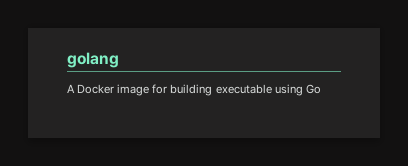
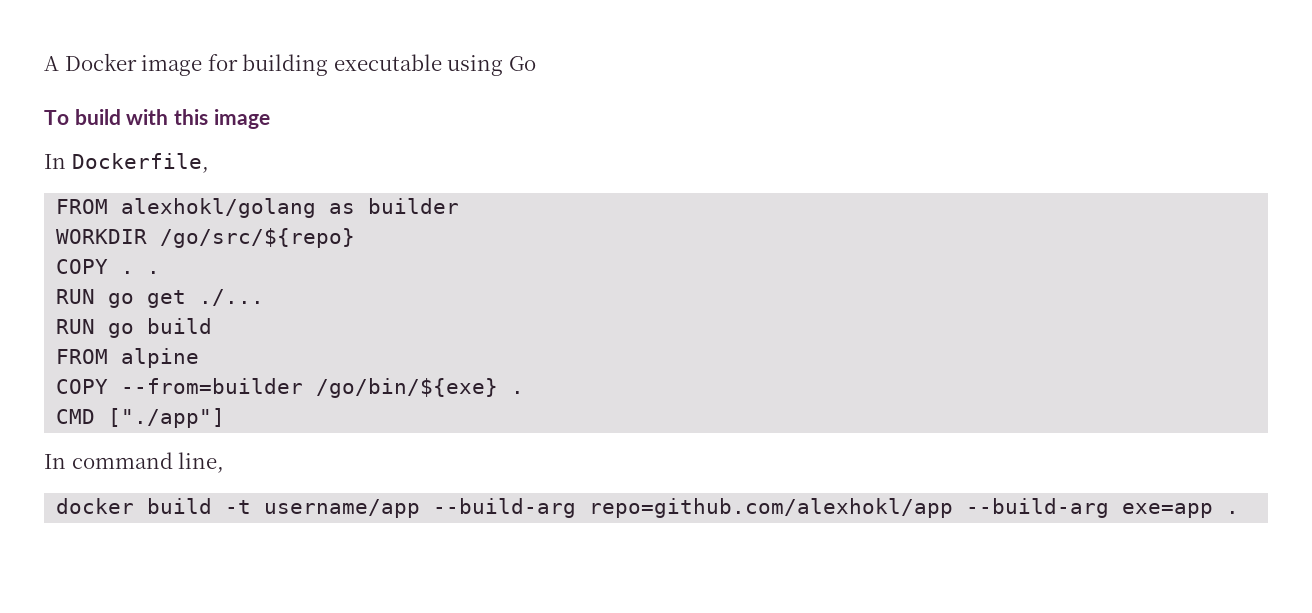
[67,52,119,68] golang // -> (44, 63) none
(321, 89) none -> [44,109,270,129] [44,153,209,173] [56,198,460,218] [56,228,356,248] [56,259,161,274] [56,289,265,308] [56,318,213,338] [56,348,200,368] [56,378,525,398] [56,408,226,428] [44,452,225,473] [56,498,1240,518] // To build with this image // In Dockerfile, // FROM alexhokl/golang as builder // WORKDIR /go/src/${repo} // COPY . . // RUN go get ./... // RUN go build // FROM alpine // COPY --from=builder /go/bin/${exe} . // CMD ["./app"] // In command line, // docker build -t username/app --build-arg repo=github.com/alexhokl/app --build-arg exe=app .

